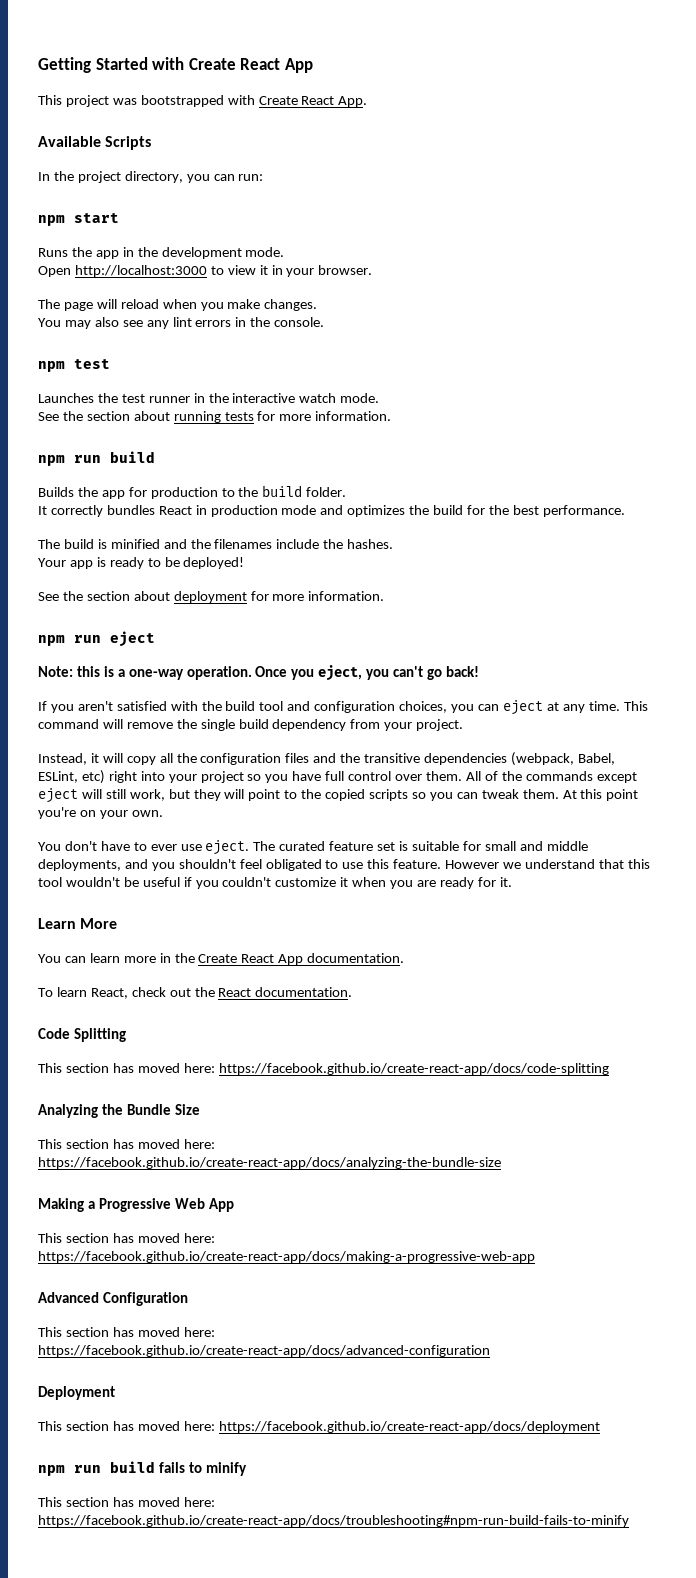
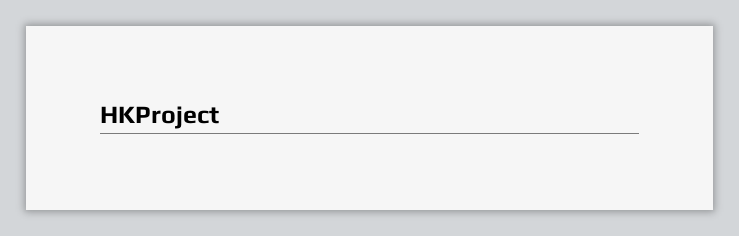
[38,57,313,73] [38,95,368,107] [38,136,152,150] [38,171,264,183] [38,213,119,226] [38,247,285,259] [38,265,373,277] [38,299,318,311] [38,317,325,329] [38,359,110,372] [38,393,380,403] [38,411,392,423] [38,451,155,466] [38,485,347,499] [38,505,625,517] [38,539,394,549] [38,557,245,569] [38,591,385,603] [38,631,155,647] [38,665,479,681] [38,700,648,715] [38,719,464,731] [38,752,615,766] [38,770,637,784] [38,788,639,803] [38,807,163,819] [38,840,588,855] [38,859,650,871] [38,877,512,889] [38,918,118,929] [38,953,405,965] [38,987,353,999] [38,1028,127,1042] [38,1063,609,1075] [38,1104,201,1118] [38,1139,215,1149] [38,1157,501,1169] [38,1198,235,1212] [38,1233,215,1243] [38,1251,535,1263] [38,1292,189,1306] [38,1327,215,1337] [38,1345,490,1357] [38,1386,115,1400] [38,1421,600,1433] [38,1461,248,1476] [38,1497,215,1507] [38,1515,629,1527] Getting Started with Create React App // This project was bootstrapped with Create React App. // Available Scripts // In the project directory, you can run: // npm start // Runs the app in the development mode. // Open http://localhost:3000 to view it in your browser. // The page will reload when you make changes. // You may also see any lint errors in the console. // npm test // Launches the test runner in the interactive watch mode. // See the section about running tests for more information. // npm run build // Builds the app for production to the build folder. // It correctly bundles React in production mode and optimizes the build for the best performance. // The build is minified and the filenames include the hashes. // Your app is ready to be deployed! // See the section about deployment for more information. // npm run eject // Note: this is a one-way operation. Once you eject, you can't go back! // If you aren't satisfied with the build tool and configuration choices, you can eject at any time. This command will remove the single build dependency from your project. // Instead, it will copy all the configuration files and the transitive dependencies (webpack, Babel, ESLint, etc) right into your project so you have full control over them. All of the commands except eject will still work, but they will point to the copied scripts so you can tweak them. At this point you're on your own. // You don't have to ever use eject. The curated feature set is suitable for small and middle deployments, and you shouldn't feel obligated to use this feature. However we understand that this tool wouldn't be useful if you couldn't customize it when you are ready for it. // Learn More // You can learn more in the Create React App documentation. // To learn React, check out the React documentation. // Code Splitting // This section has moved here: https://facebook.github.io/create-react-app/docs/code-splitting // Analyzing the Bundle Size // This section has moved here: https://facebook.github.io/create-react-app/docs/analyzing-the-bundle-size // Making a Progressive Web App // This section has moved here: https://facebook.github.io/create-react-app/docs/making-a-progressive-web-app // Advanced Configuration // This section has moved here: https://facebook.github.io/create-react-app/docs/advanced-configuration // Deployment // This section has moved here: https://facebook.github.io/create-react-app/docs/deployment // npm run build fails to minify // This section has moved here: https://facebook.github.io/create-react-app/docs/troubleshooting#npm-run-build-fails-to-minify -> [100,106,219,129] HKProject

